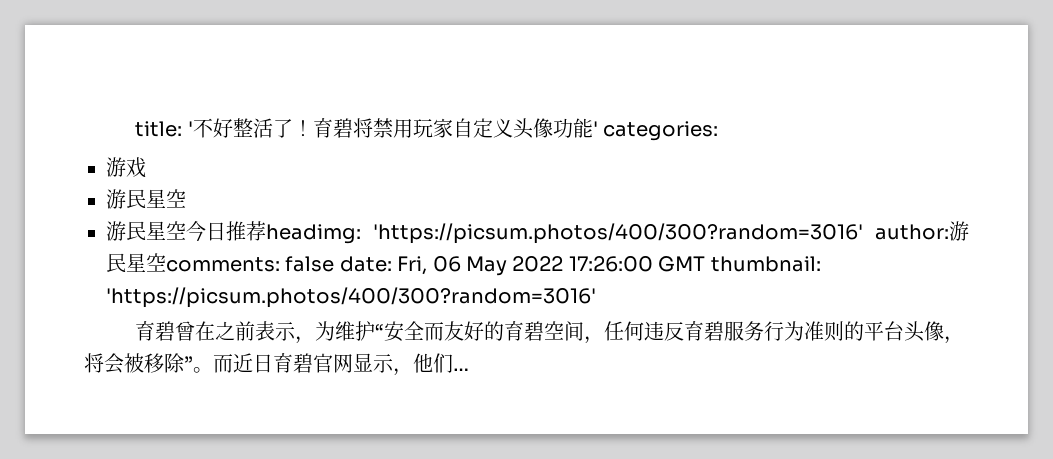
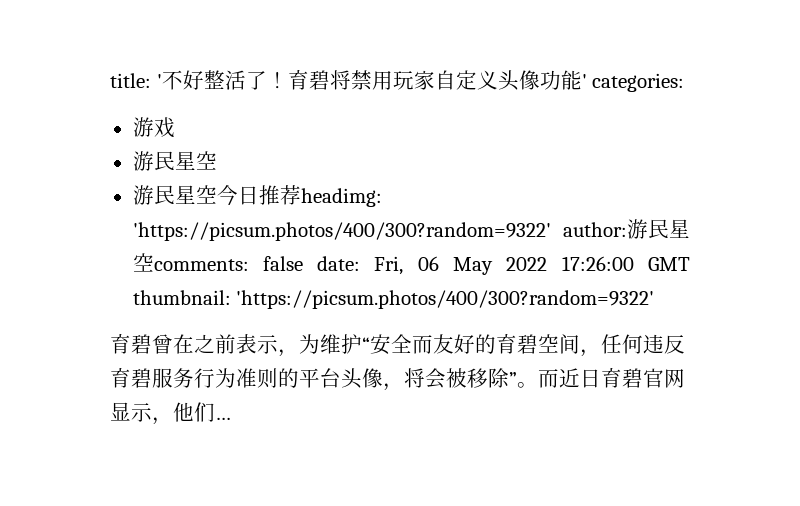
[373,223,863,244] 'https://picsum.photos/400/300?random=3016' -> [132,222,551,241] 'https://picsum.photos/400/300?random=9322'
[106,287,596,308] 'https://picsum.photos/400/300?random=3016' -> [236,290,655,309] 'https://picsum.photos/400/300?random=9322'

